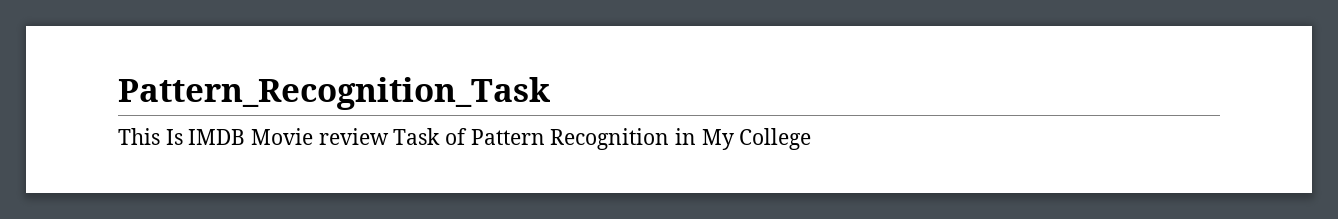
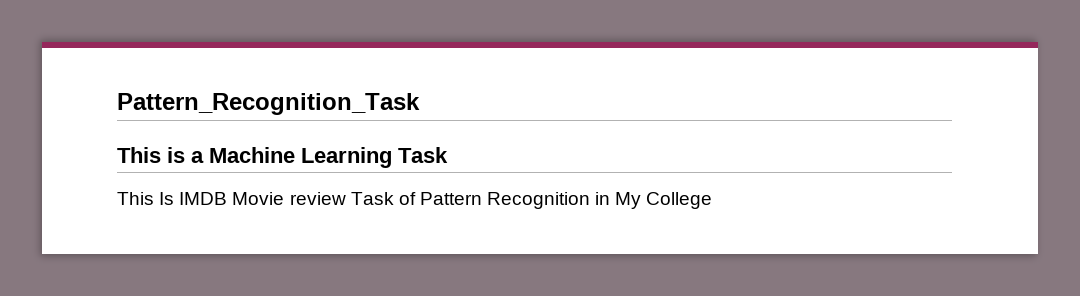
(550, 93) none -> [117,147,448,168] // This is a Machine Learning Task

